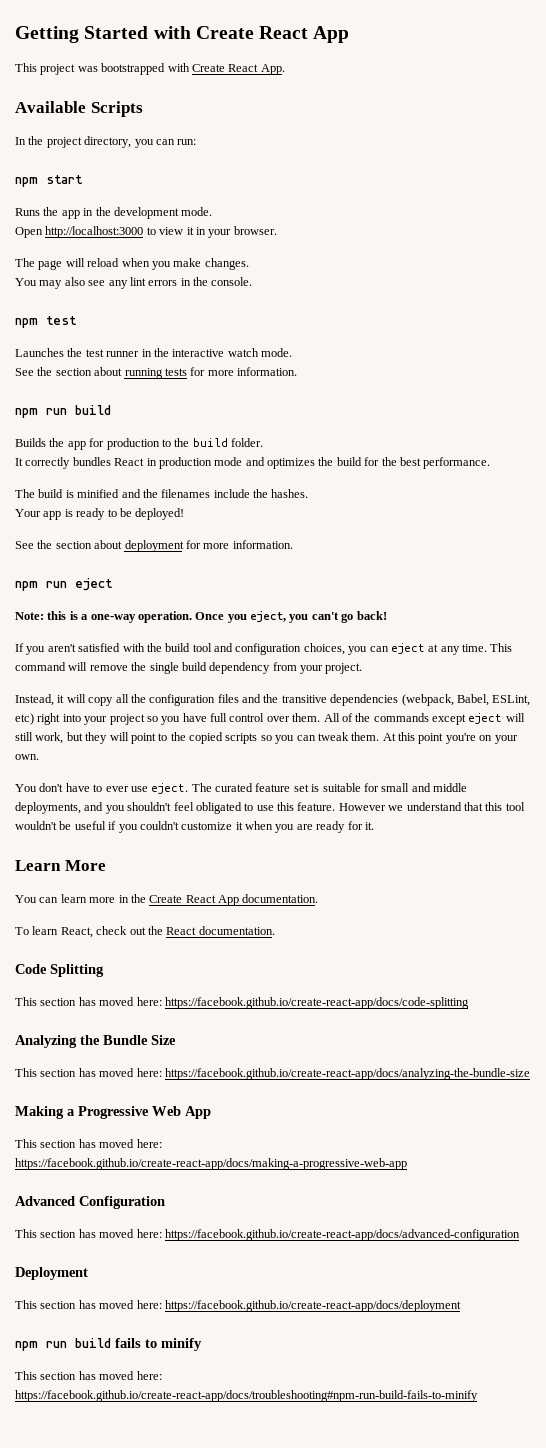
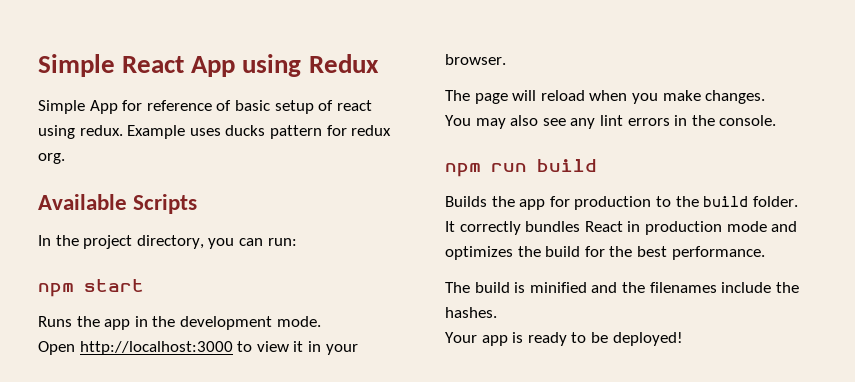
[15,26,350,43] [15,63,285,75] Getting Started with Create React App // This project was bootstrapped with Create React App. -> [38,54,379,77] [38,100,372,114] [38,125,392,139] [38,153,65,164] Simple React App using Redux // Simple App for reference of basic setup of react using redux. Example uses ducks pattern for redux org.
[15,316,77,328] [15,348,292,357] [15,367,297,379] // npm test // Launches the test runner in the interactive watch mode. // See the section about running tests for more information. -> (777, 120) none
[15,540,293,552] [15,578,113,591] [15,611,387,623] [15,643,513,655] [15,662,363,674] [15,694,531,706] [15,713,525,725] [15,732,518,744] [15,754,39,760] [15,783,467,794] [15,802,525,814] [15,821,374,833] [15,860,106,871] [15,894,319,906] [15,926,275,938] [15,964,104,977] [15,997,469,1009] [15,1035,176,1048] [15,1068,530,1080] [15,1106,211,1119] [15,1139,162,1148] [15,1158,407,1170] [15,1196,165,1209] [15,1229,520,1241] [15,1267,88,1280] [15,1300,461,1312] [15,1338,202,1351] [15,1371,162,1380] [15,1390,478,1402] // See the section about deployment for more information. // npm run eject // Note: this is a one-way operation. Once you eject, you can't go back! // If you aren't satisfied with the build tool and configuration choices, you can eject at any time. This command will remove the single build dependency from your project. // Instead, it will copy all the configuration files and the transitive dependencies (webpack, Babel, ESLint, etc) right into your project so you have full control over them. All of the commands except eject will still work, but they will point to the copied scripts so you can tweak them. At this point you're on your own. // You don't have to ever use eject. The curated feature set is suitable for small and middle deployments, and you shouldn't feel obligated to use this feature. However we understand that this tool wouldn't be useful if you couldn't customize it when you are ready for it. // Learn More // You can learn more in the Create React App documentation. // To learn React, check out the React documentation. // Code Splitting // This section has moved here: https://facebook.github.io/create-react-app/docs/code-splitting // Analyzing the Bundle Size // This section has moved here: https://facebook.github.io/create-react-app/docs/analyzing-the-bundle-size // Making a Progressive Web App // This section has moved here: https://facebook.github.io/create-react-app/docs/making-a-progressive-web-app // Advanced Configuration // This section has moved here: https://facebook.github.io/create-react-app/docs/advanced-configuration // Deployment // This section has moved here: https://facebook.github.io/create-react-app/docs/deployment // npm run build fails to minify // This section has moved here: https://facebook.github.io/create-react-app/docs/troubleshooting#npm-run-build-fails-to-minify -> (683, 339) none

